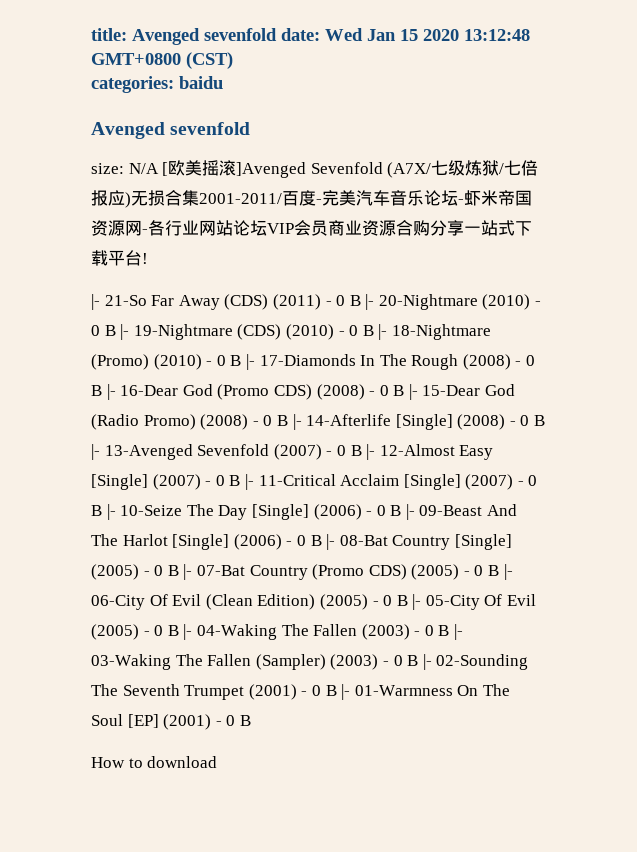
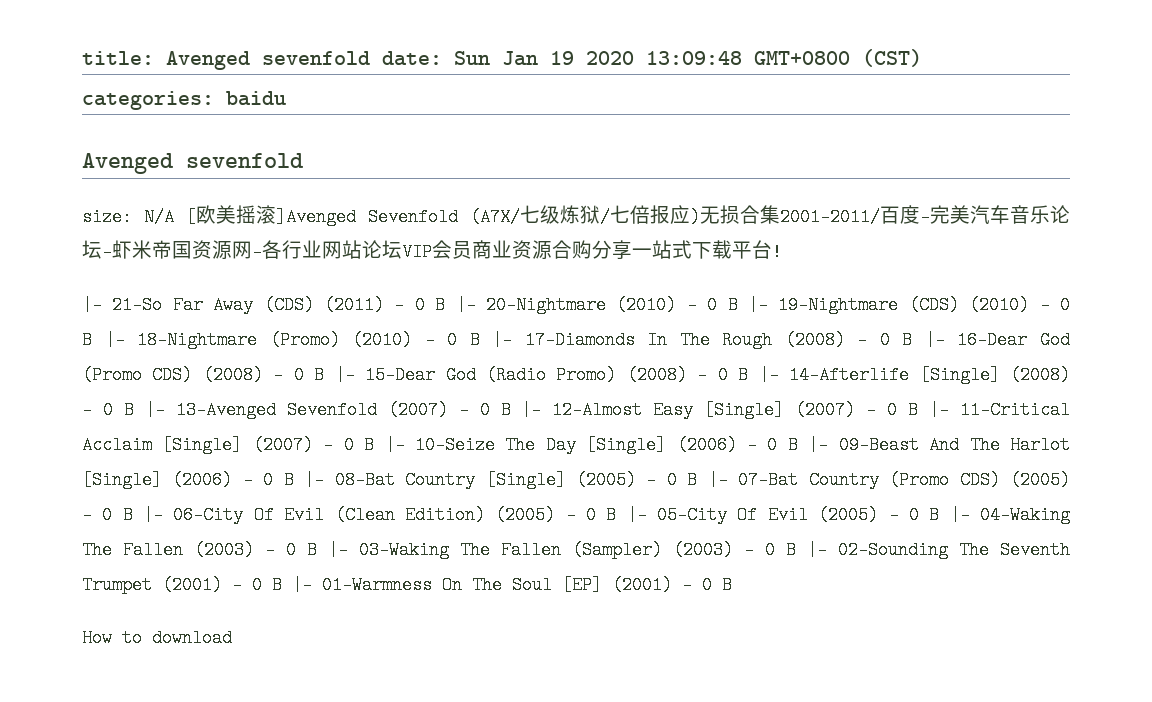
[325,28,530,41] Wed Jan 15 2020 13:12:48 -> [454,51,742,66] Sun Jan 19 2020 13:09:48

